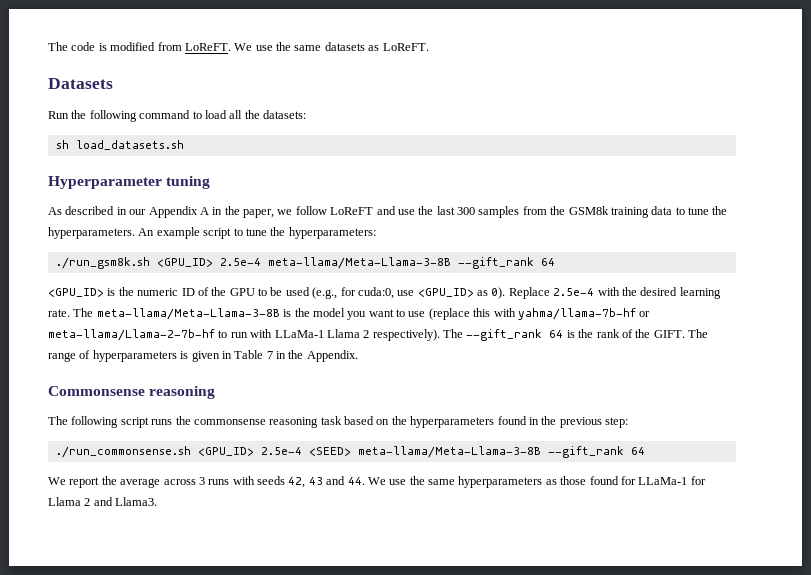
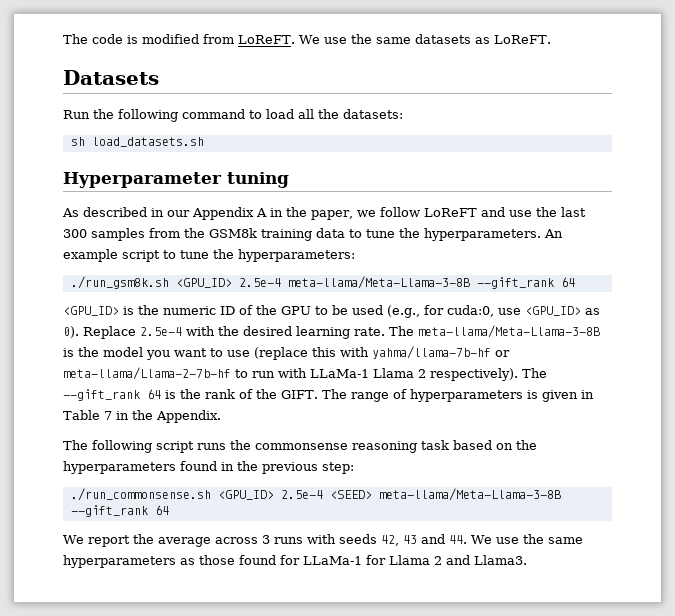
[48,386,216,399] // Commonsense reasoning -> (221, 416) none

